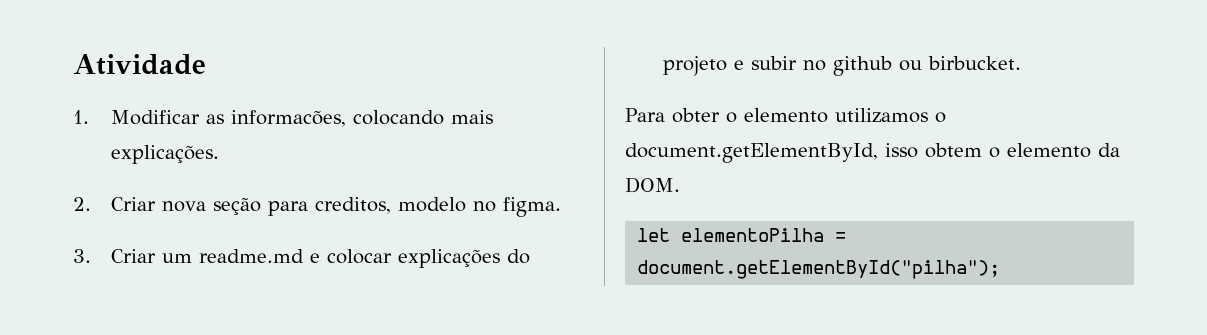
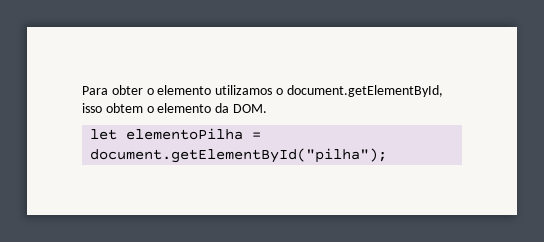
[73,54,206,75] [73,110,494,127] [111,145,220,164] [73,197,562,217] [73,249,531,268] [663,56,1022,76] Atividade // 1. Modificar as informacões, colocando mais explicações. // 2. Criar nova seção para creditos, modelo no figma. // 3. Criar um readme.md e colocar explicações do projeto e subir no github ou birbucket. // -> (82, 90) none

